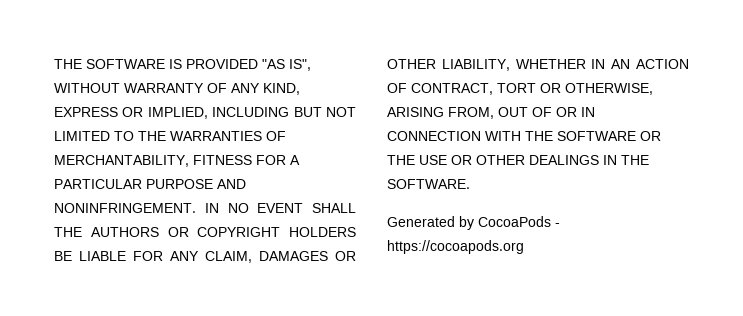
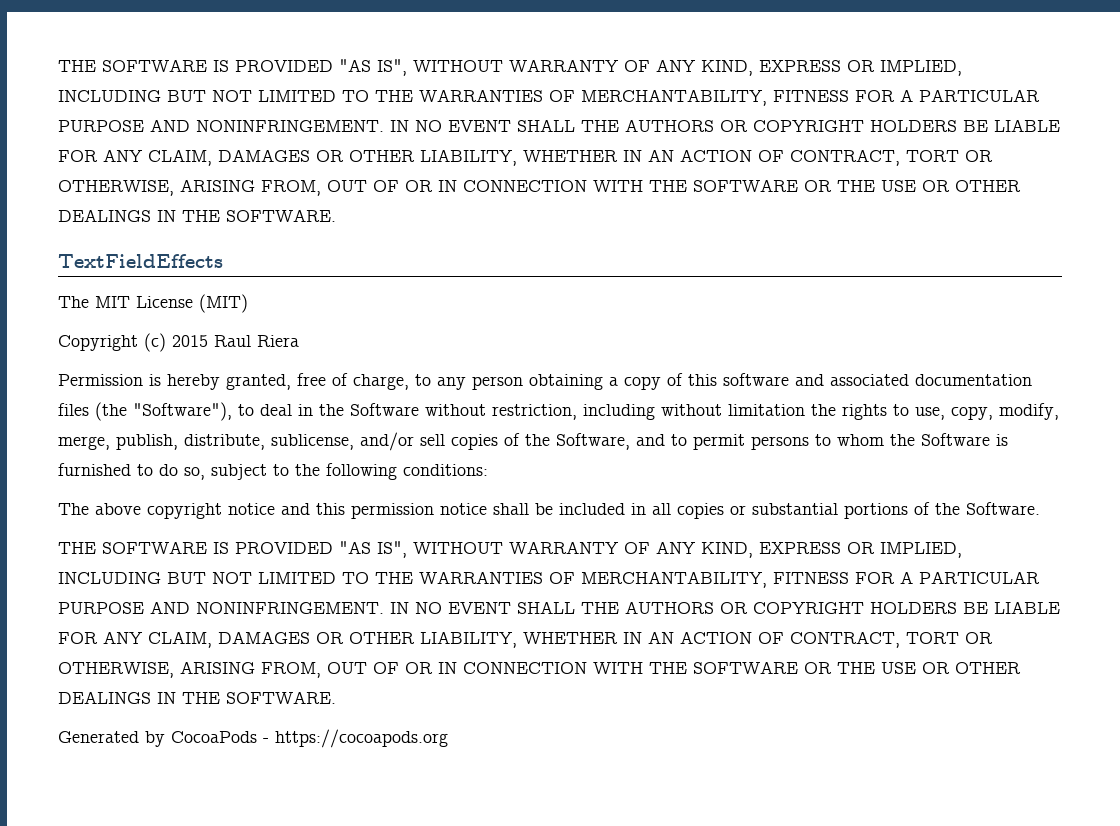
(470, 184) none -> [58,254,223,268] [58,294,248,313] [58,333,299,352] [58,373,1032,390] [58,402,1059,421] [58,432,1008,451] [58,463,488,480] [58,502,1040,519] [58,541,962,558] [58,571,1040,588] [58,601,1060,614] [58,631,993,648] [58,661,1021,678] [58,691,336,704] // TextFieldEffects // The MIT License (MIT) // Copyright (c) 2015 Raul Riera // Permission is hereby granted, free of charge, to any person obtaining a copy of this software and associated documentation files (the "Software"), to deal in the Software without restriction, including without limitation the rights to use, copy, modify, merge, publish, distribute, sublicense, and/or sell copies of the Software, and to permit persons to whom the Software is furnished to do so, subject to the following conditions: // The above copyright notice and this permission notice shall be included in all copies or substantial portions of the Software. // THE SOFTWARE IS PROVIDED "AS IS", WITHOUT WARRANTY OF ANY KIND, EXPRESS OR IMPLIED, INCLUDING BUT NOT LIMITED TO THE WARRANTIES OF MERCHANTABILITY, FITNESS FOR A PARTICULAR PURPOSE AND NONINFRINGEMENT. IN NO EVENT SHALL THE AUTHORS OR COPYRIGHT HOLDERS BE LIABLE FOR ANY CLAIM, DAMAGES OR OTHER LIABILITY, WHETHER IN AN ACTION OF CONTRACT, TORT OR OTHERWISE, ARISING FROM, OUT OF OR IN CONNECTION WITH THE SOFTWARE OR THE USE OR OTHER DEALINGS IN THE SOFTWARE.

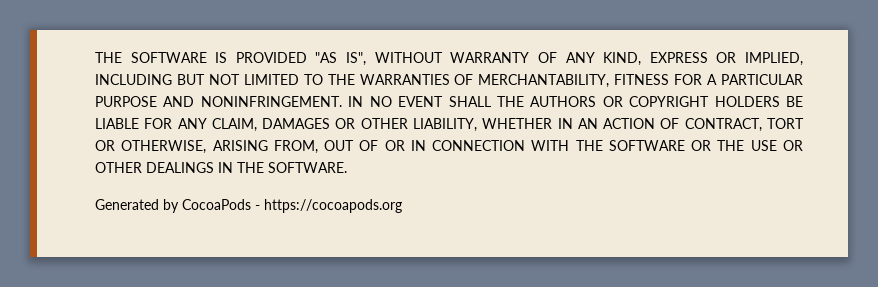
[58,254,223,268] [58,294,248,313] [58,333,299,352] [58,373,1032,390] [58,402,1059,421] [58,432,1008,451] [58,463,488,480] [58,502,1040,519] [58,541,962,558] [58,571,1040,588] [58,601,1060,614] [58,631,993,648] [58,661,1021,678] [58,691,336,704] // TextFieldEffects // The MIT License (MIT) // Copyright (c) 2015 Raul Riera // Permission is hereby granted, free of charge, to any person obtaining a copy of this software and associated documentation files (the "Software"), to deal in the Software without restriction, including without limitation the rights to use, copy, modify, merge, publish, distribute, sublicense, and/or sell copies of the Software, and to permit persons to whom the Software is furnished to do so, subject to the following conditions: // The above copyright notice and this permission notice shall be included in all copies or substantial portions of the Software. // THE SOFTWARE IS PROVIDED "AS IS", WITHOUT WARRANTY OF ANY KIND, EXPRESS OR IMPLIED, INCLUDING BUT NOT LIMITED TO THE WARRANTIES OF MERCHANTABILITY, FITNESS FOR A PARTICULAR PURPOSE AND NONINFRINGEMENT. IN NO EVENT SHALL THE AUTHORS OR COPYRIGHT HOLDERS BE LIABLE FOR ANY CLAIM, DAMAGES OR OTHER LIABILITY, WHETHER IN AN ACTION OF CONTRACT, TORT OR OTHERWISE, ARISING FROM, OUT OF OR IN CONNECTION WITH THE SOFTWARE OR THE USE OR OTHER DEALINGS IN THE SOFTWARE. -> (347, 167) none

